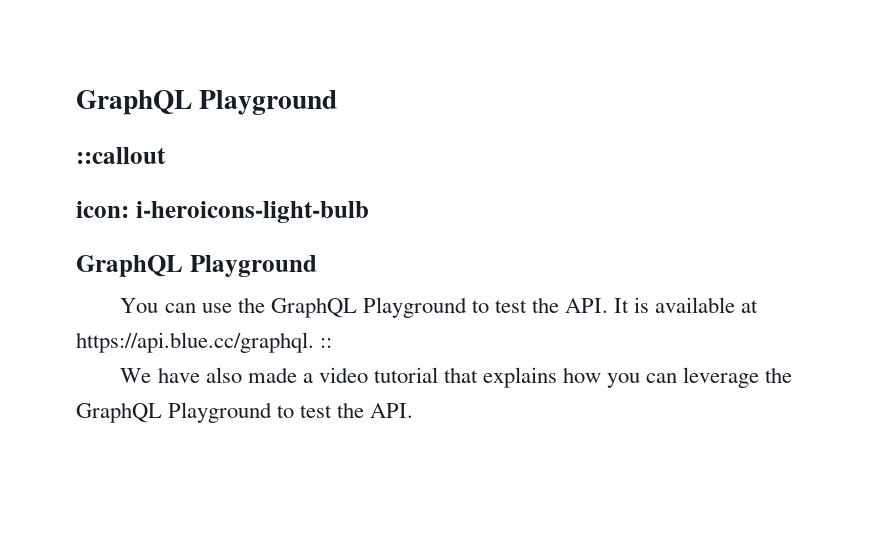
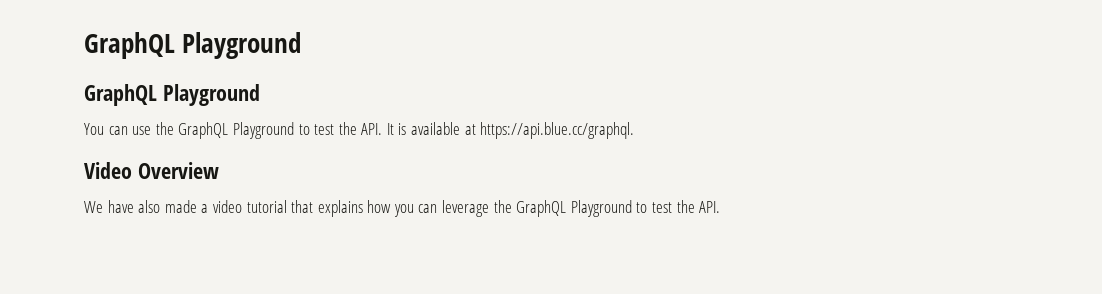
[76,90,338,115] [76,147,166,164] [76,201,369,223] GraphQL Playground // ::callout // icon: i-heroicons-light-bulb -> [84,32,302,59] GraphQL Playground
[320,338,333,348] :: -> [84,162,219,179] // Video Overview

